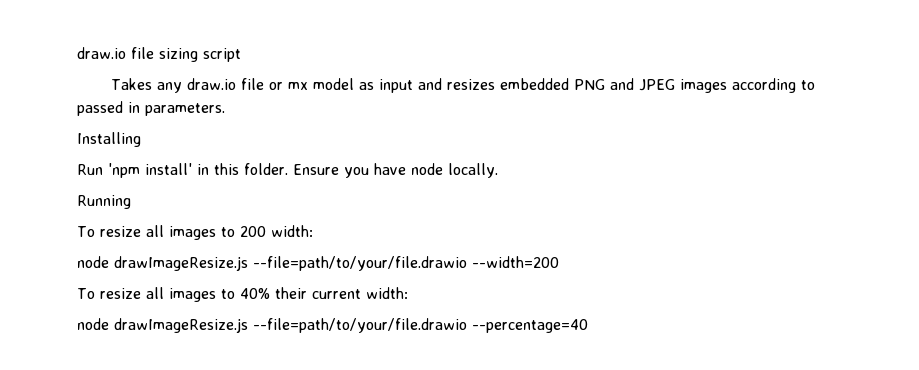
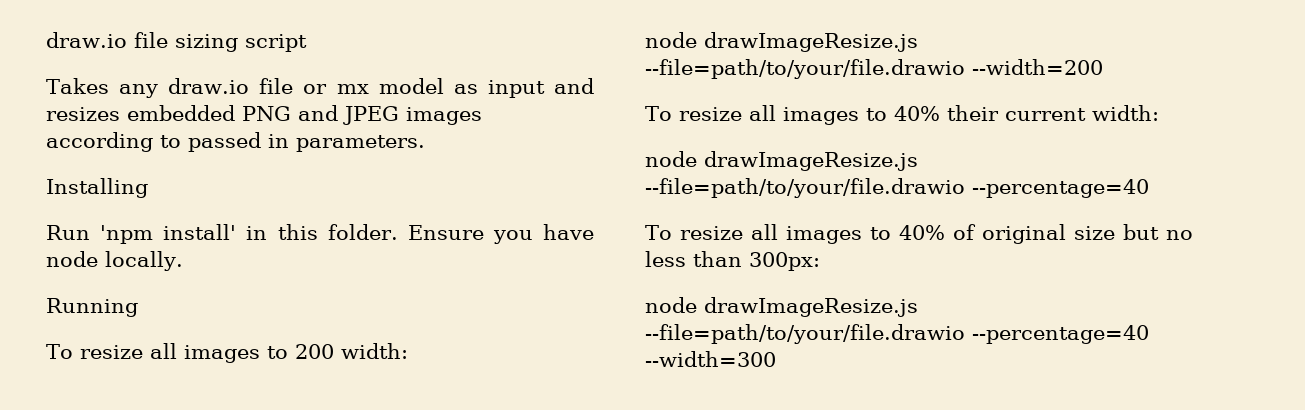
(588, 326) none -> [645,224,1193,244] [645,251,820,271] [645,297,918,317] [645,324,1149,344] [645,351,776,367] // To resize all images to 40% of original size but no less than 300px: // node drawImageResize.js --file=path/to/your/file.drawio --percentage=40 --width=300

